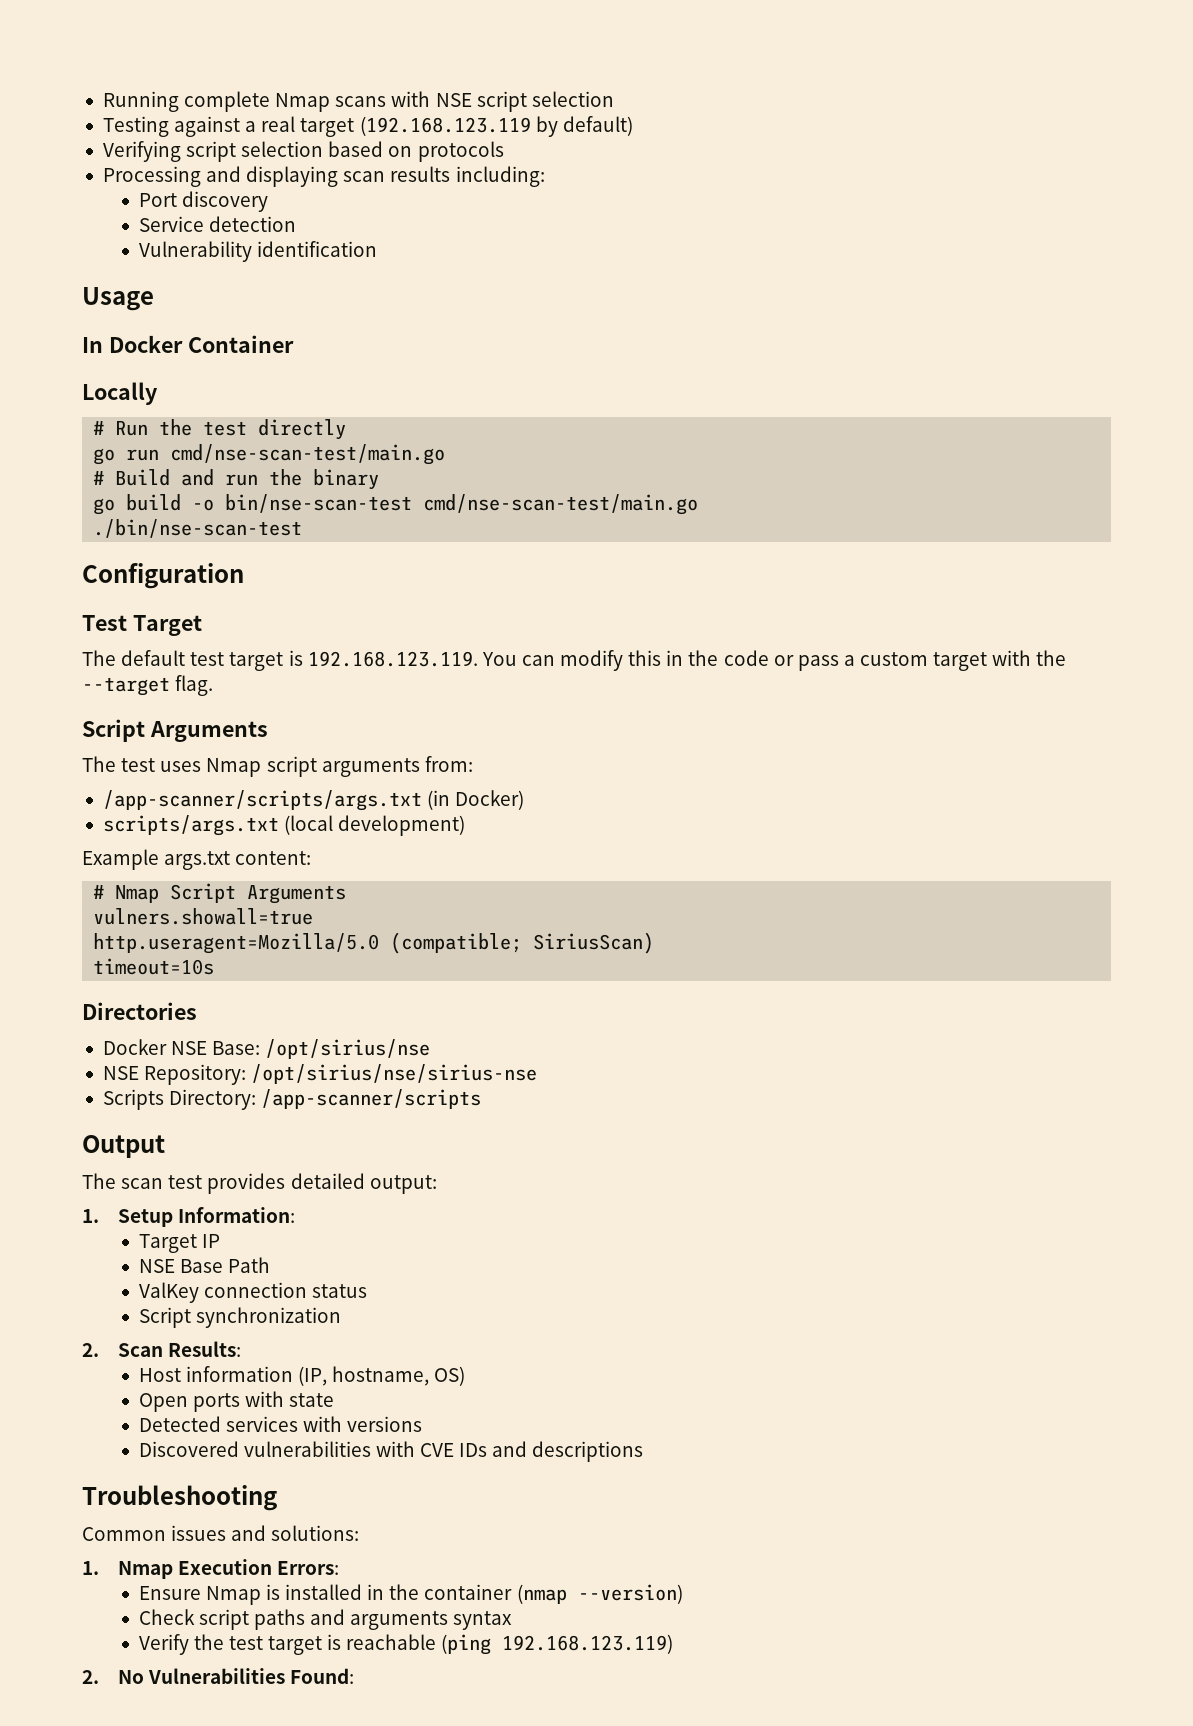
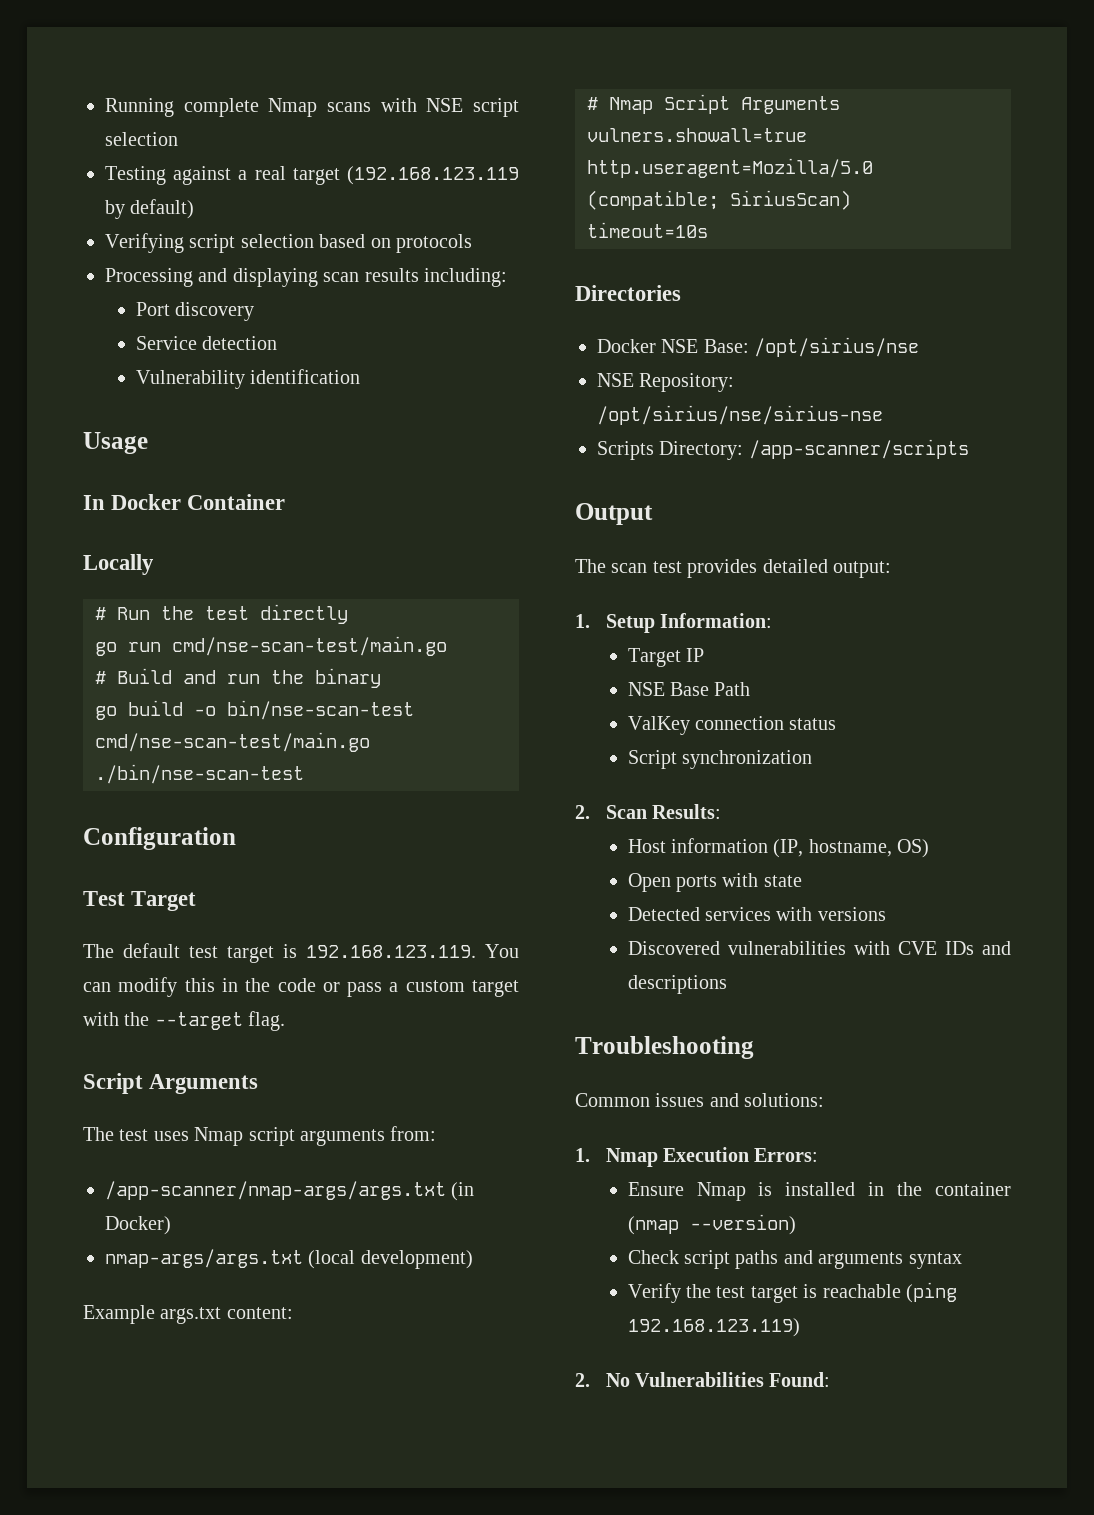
[102,790,422,811] /app-scanner/scripts/args.txt -> [105,1181,446,1200] /app-scanner/nmap-args/args.txt
[102,815,279,836] scripts/args.txt -> [105,1249,303,1268] nmap-args/args.txt

